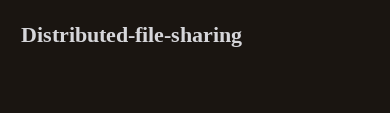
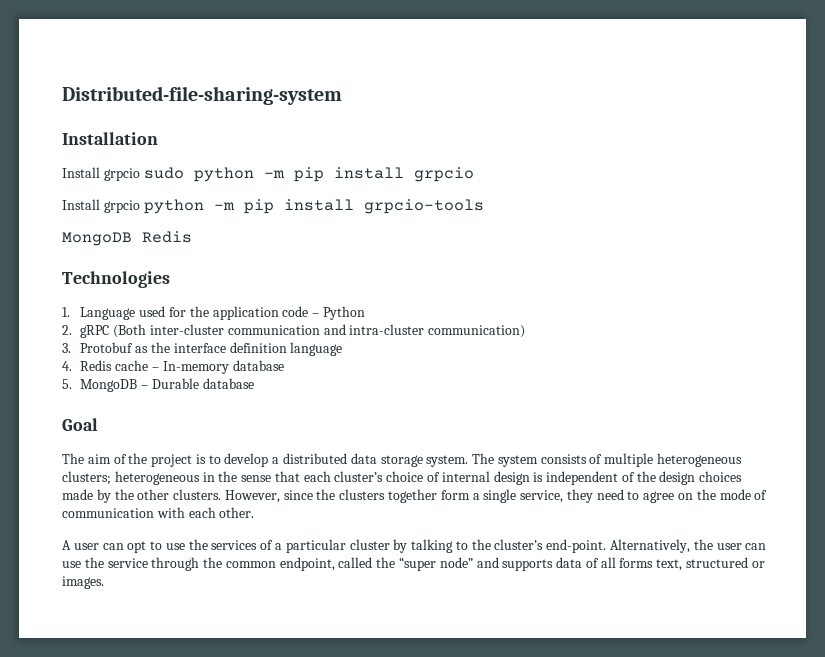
[21,27,242,47] Distributed-file-sharing -> [62,86,342,105] [62,132,158,145] [62,167,474,182] [62,199,484,214] [62,231,192,246] [62,271,170,288] [62,306,365,320] [62,324,526,338] [62,342,343,356] [62,360,284,374] [62,378,254,392] [62,418,98,431] [62,453,743,467] [62,471,743,485] [62,489,768,503] [62,507,255,518] [62,539,767,553] [62,557,765,571] [62,576,104,589] Distributed-file-sharing-system // Installation // Install grpcio sudo python -m pip install grpcio // Install grpcio python -m pip install grpcio-tools // MongoDB Redis // Technologies // 1. Language used for the application code – Python // 2. gRPC (Both inter-cluster communication and intra-cluster communication) // 3. Protobuf as the interface definition language // 4. Redis cache – In-memory database // 5. MongoDB – Durable database // Goal // The aim of the project is to develop a distributed data storage system. The system consists of multiple heterogeneous clusters; heterogeneous in the sense that each cluster’s choice of internal design is independent of the design choices made by the other clusters. However, since the clusters together form a single service, they need to agree on the mode of communication with each other. // A user can opt to use the services of a particular cluster by talking to the cluster’s end-point. Alternatively, the user can use the service through the common endpoint, called the “super node” and supports data of all forms text, structured or images.

